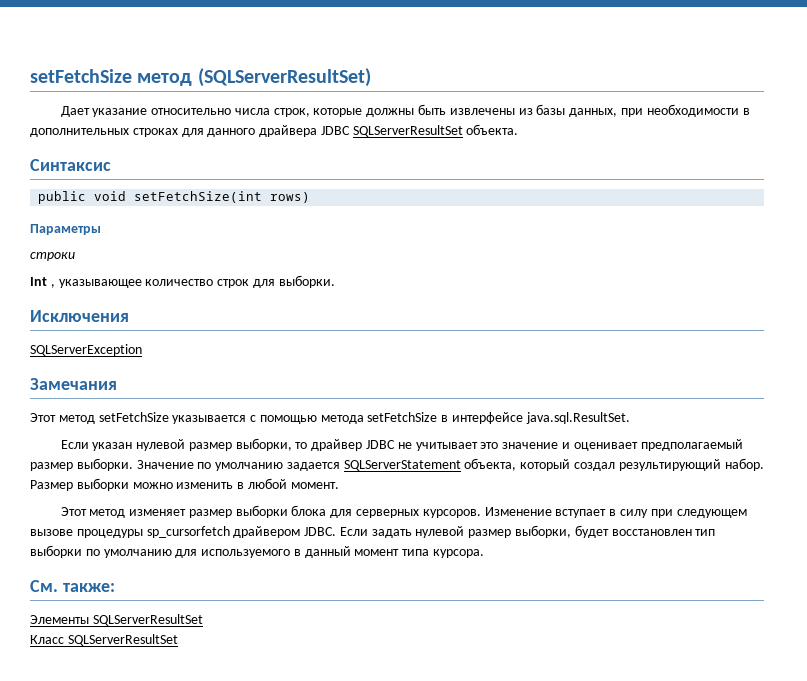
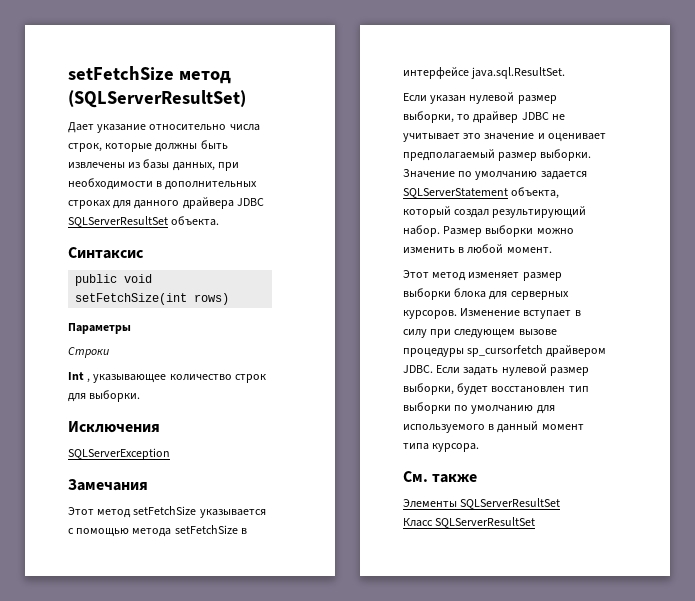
[30,252,75,261] строки -> [68,347,109,358] Строки
[62,583,115,592] также: -> [432,474,478,483] также

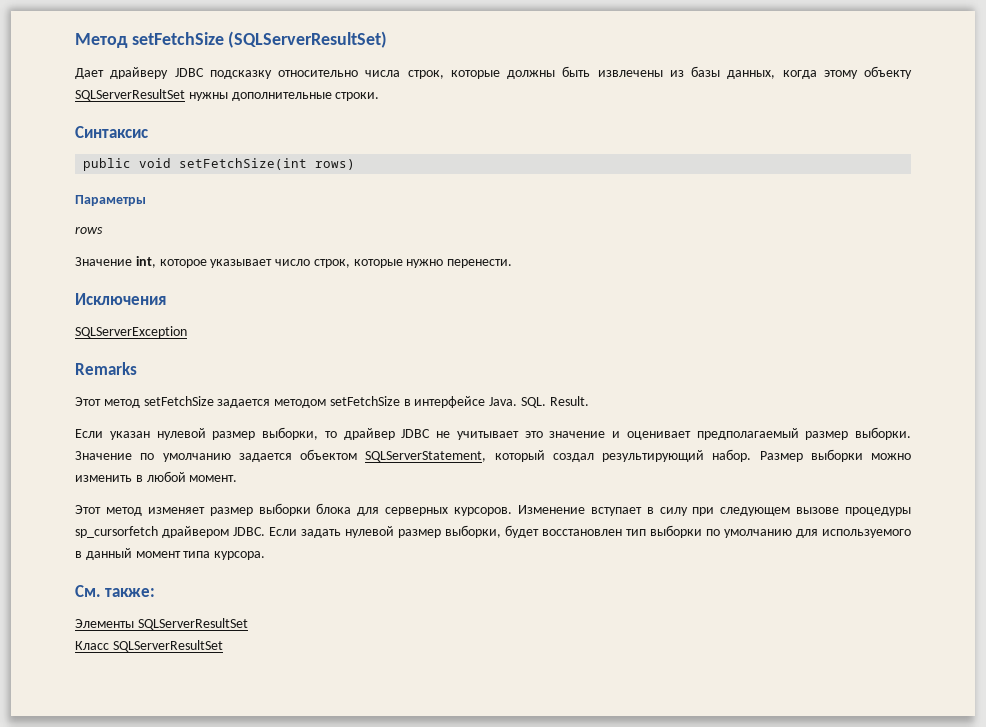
[68,66,231,84] setFetchSize метод -> [75,32,224,48] Метод setFetchSize
[97,124,147,133] указание -> [110,67,272,79] драйверу JDBC подсказку
[217,162,239,171] [68,178,258,190] [68,197,264,209] [68,216,220,227] при необходимости в дополнительных строках для данного драйвера JDBC SQLServerResultSet объекта. -> [782,66,912,79] [75,89,380,101] когда этому объекту SQLServerResultSet нужны дополнительные строки.
[68,347,109,358] [68,372,266,383] [68,390,141,402] Строки // Int , указывающее количество строк для выборки. -> [75,226,103,234] [75,256,513,268] rows // Значение int, которое указывает число строк, которые нужно перенести.
[68,479,148,491] Замечания -> [75,362,137,375] Remarks
[199,509,266,518] [68,525,247,537] [403,67,566,79] указывается с помощью метода setFetchSize в интерфейсе java.sql.ResultSet. -> [217,396,589,408] задается методом setFetchSize в интерфейсе Java. SQL. Result.
[403,187,560,199] SQLServerStatement объекта, -> [300,449,487,462] объектом SQLServerStatement,
[432,474,478,483] также -> [105,588,156,597] также:

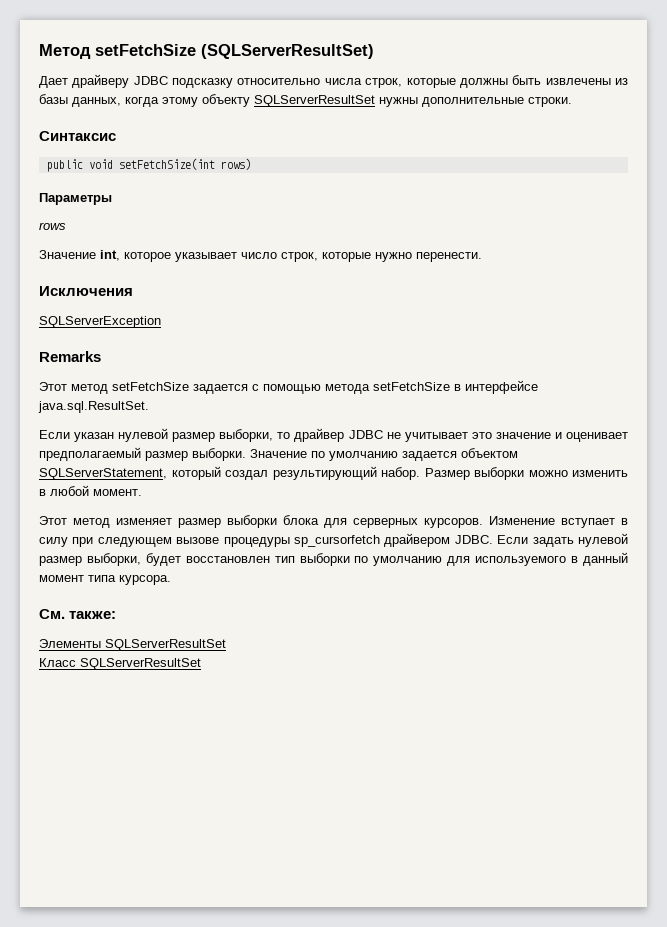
[274,396,589,408] методом setFetchSize в интерфейсе Java. SQL. Result. -> [252,380,538,394] [38,401,149,413] с помощью метода setFetchSize в интерфейсе java.sql.ResultSet.

